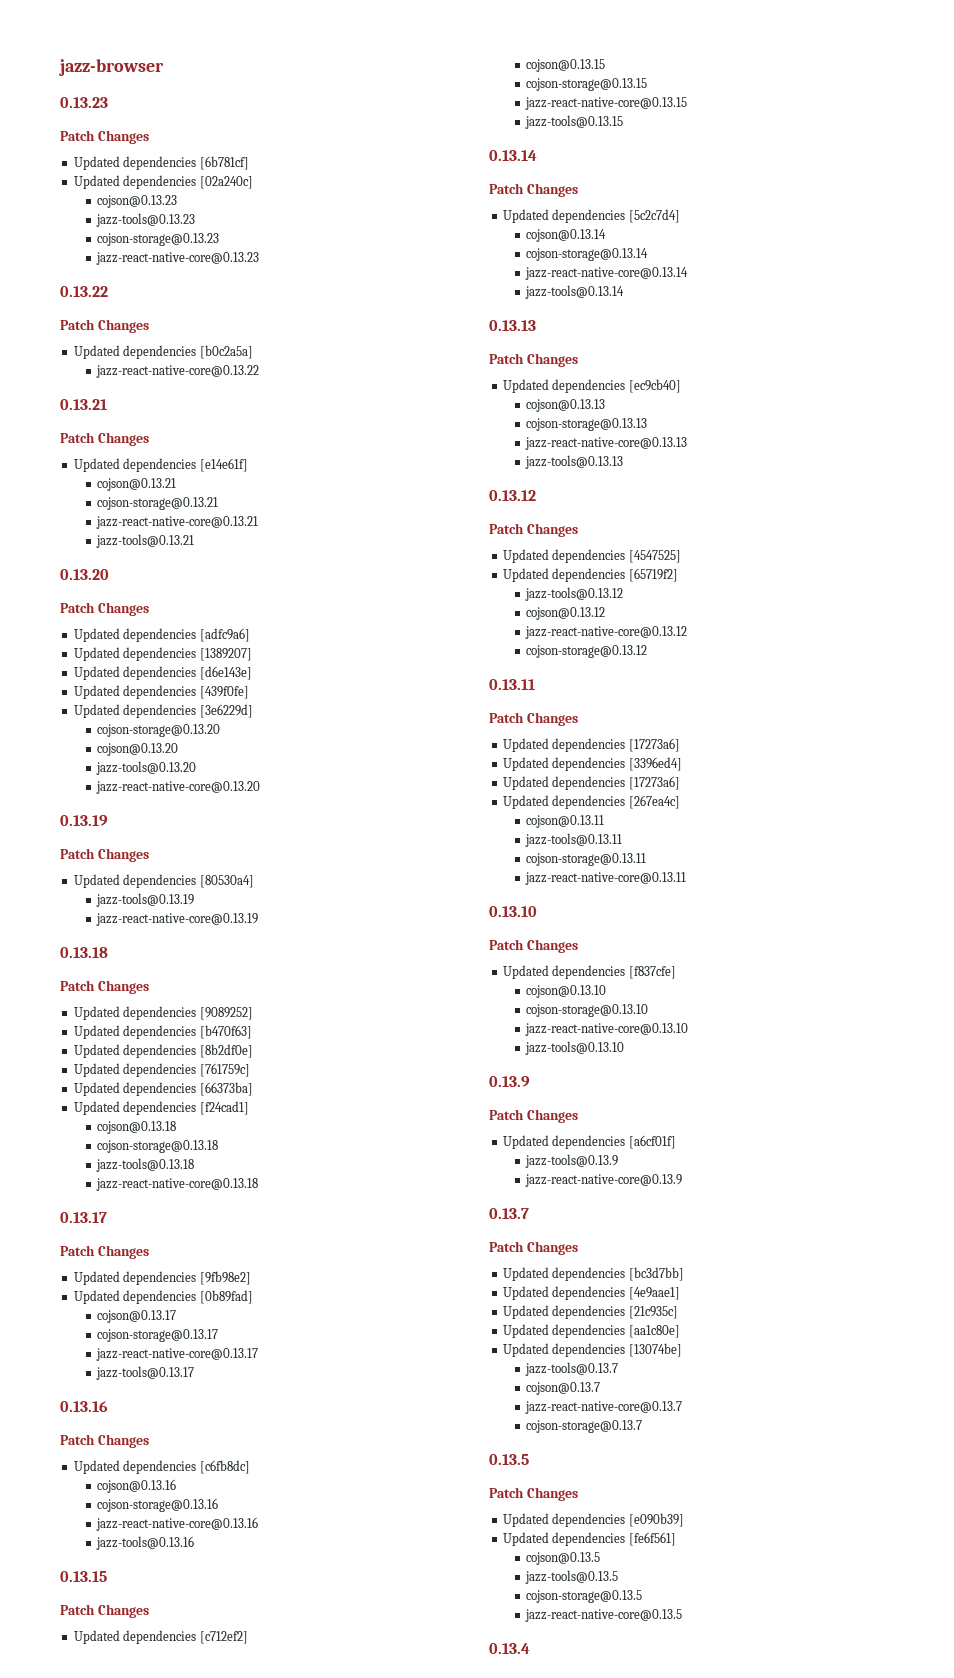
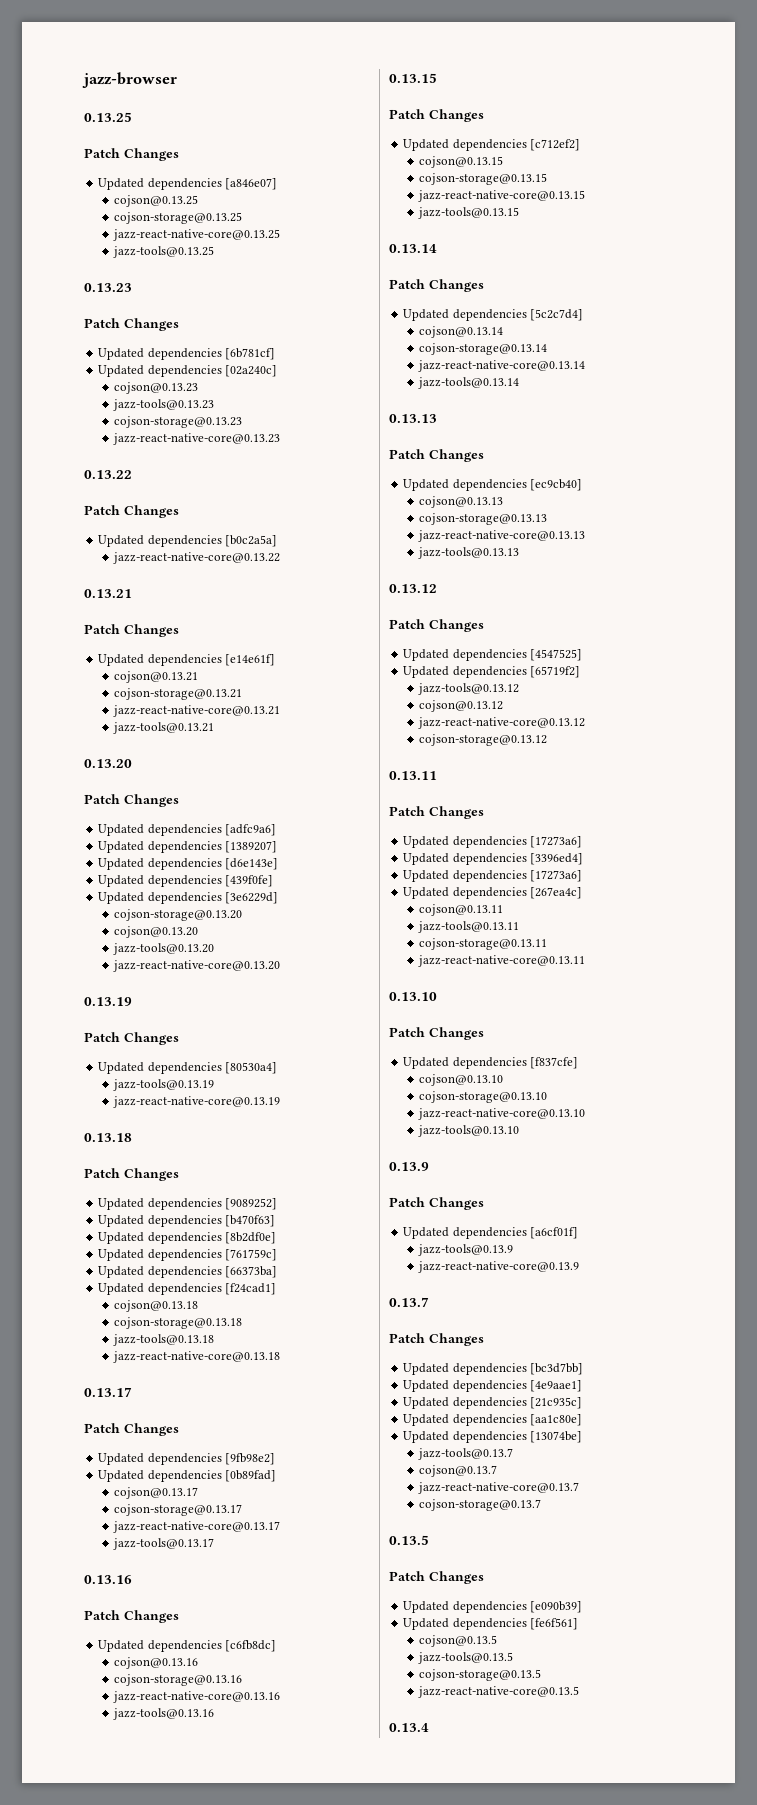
(164, 67) none -> [84,112,132,122] [84,148,179,161] [98,178,278,190] [114,195,199,207] [114,212,243,224] [113,229,281,241] [113,246,215,258] // 0.13.25 // Patch Changes // Updated dependencies [a846e07] // cojson@0.13.25 // cojson-storage@0.13.25 // jazz-react-native-core@0.13.25 // jazz-tools@0.13.25

